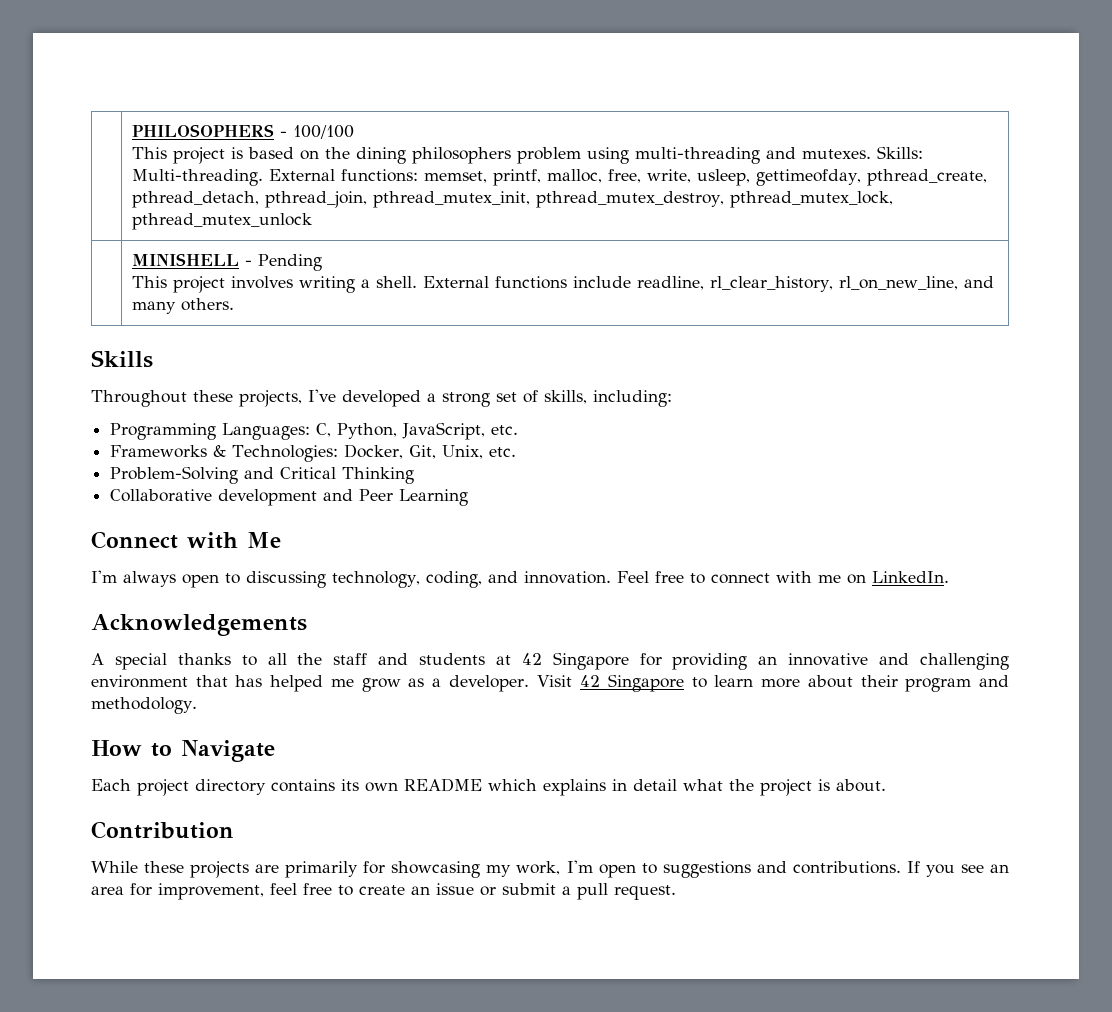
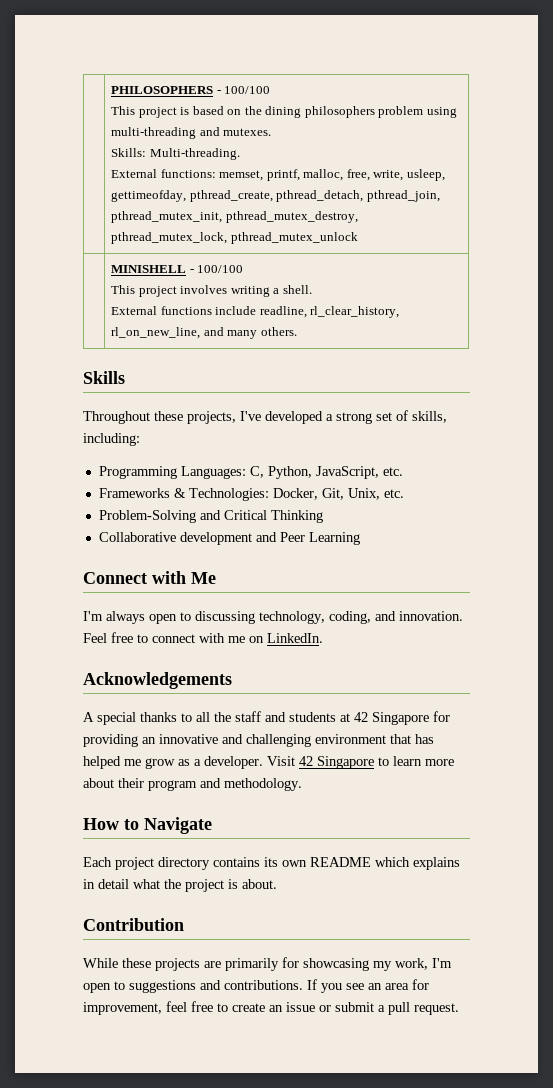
(871, 154) none -> (272, 132) //
(263, 177) none -> (240, 154) //
[257,254,322,271] Pending -> [197,265,244,273] 100/100
(417, 282) none -> (312, 289) //

